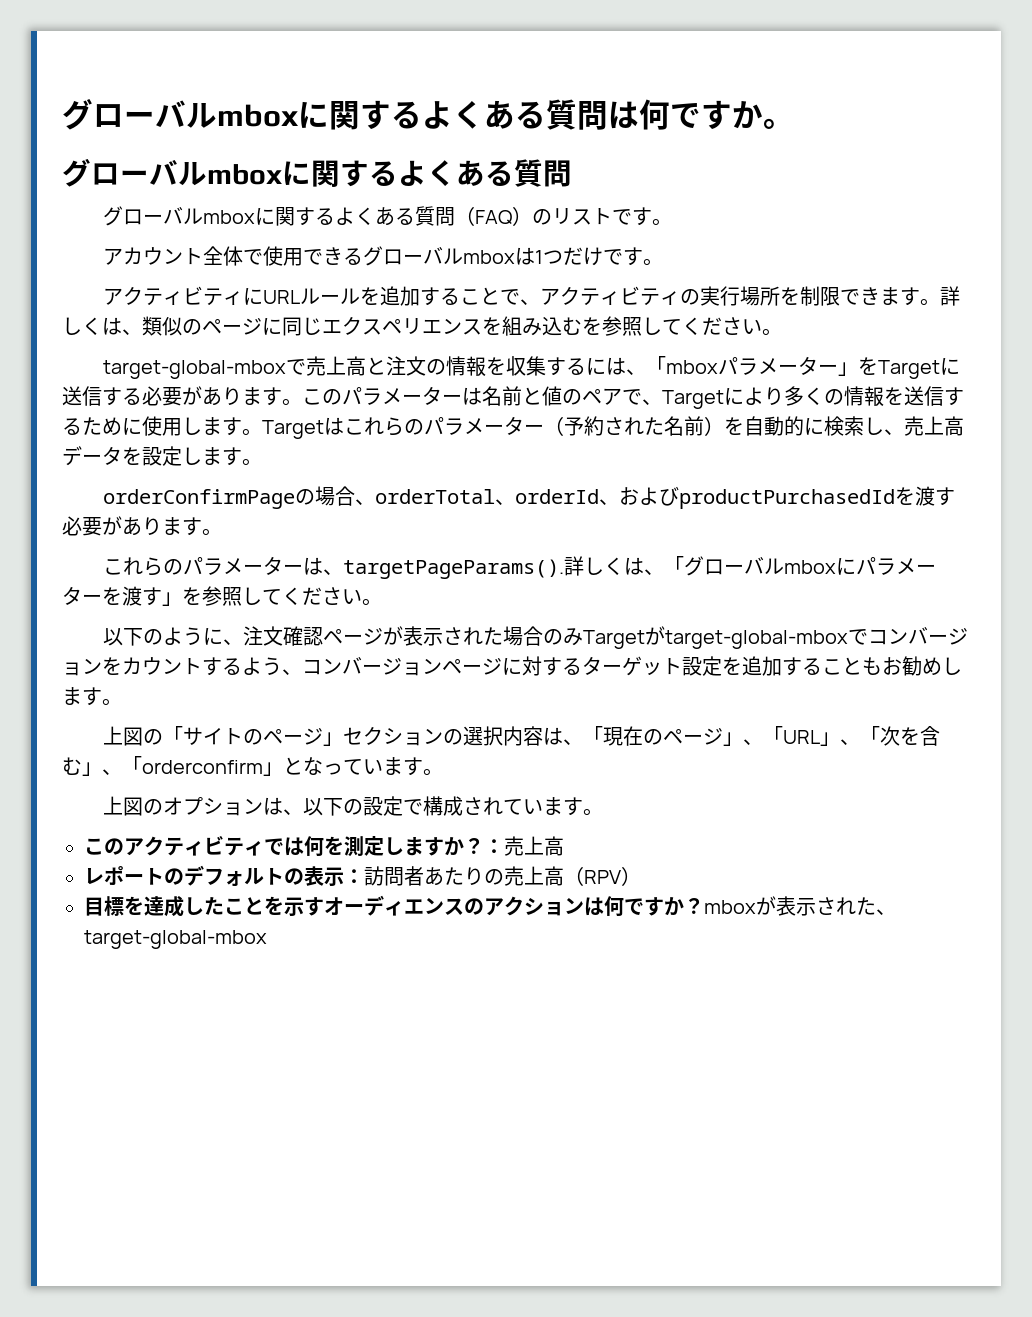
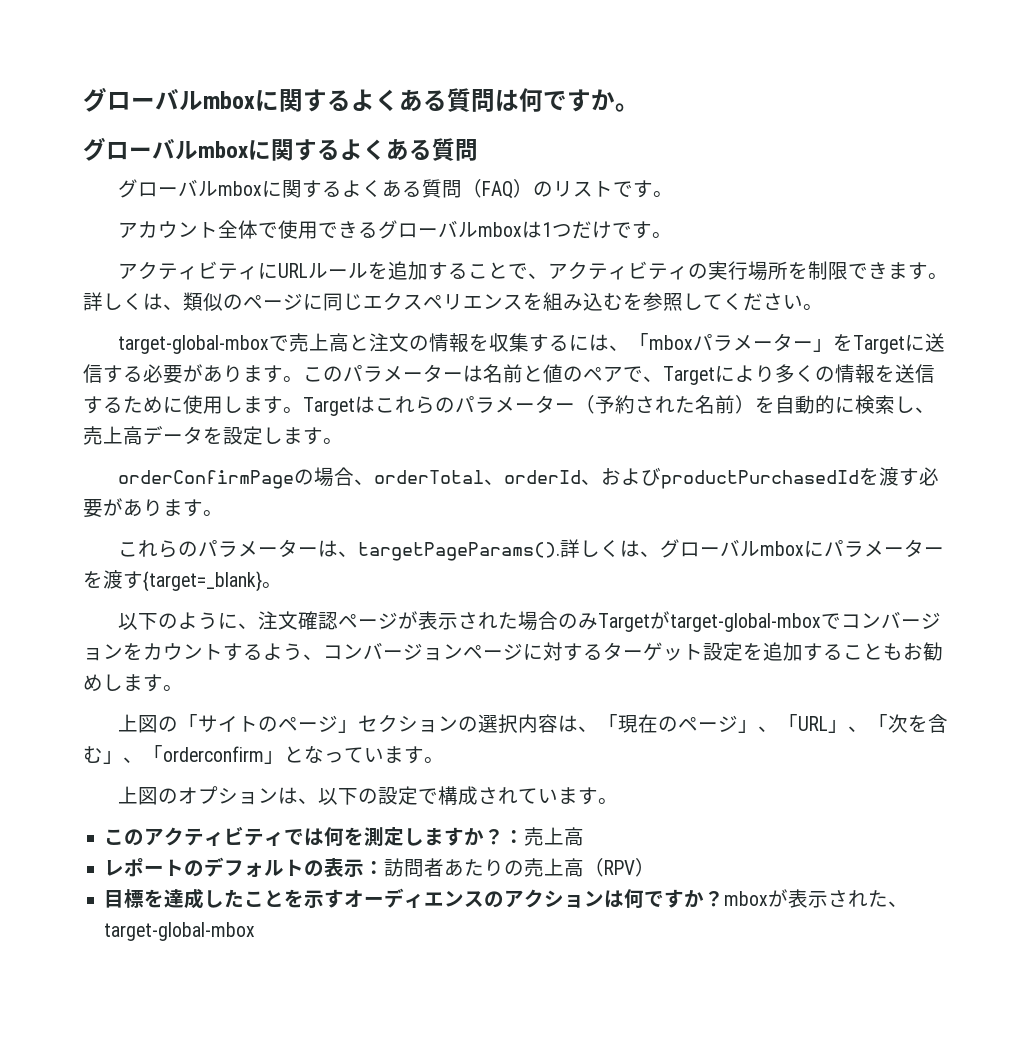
[664,556,685,574] 「 -> (661, 554) none
[162,586,362,606] 」を参照してください -> [143,571,262,592] {target=_blank}

